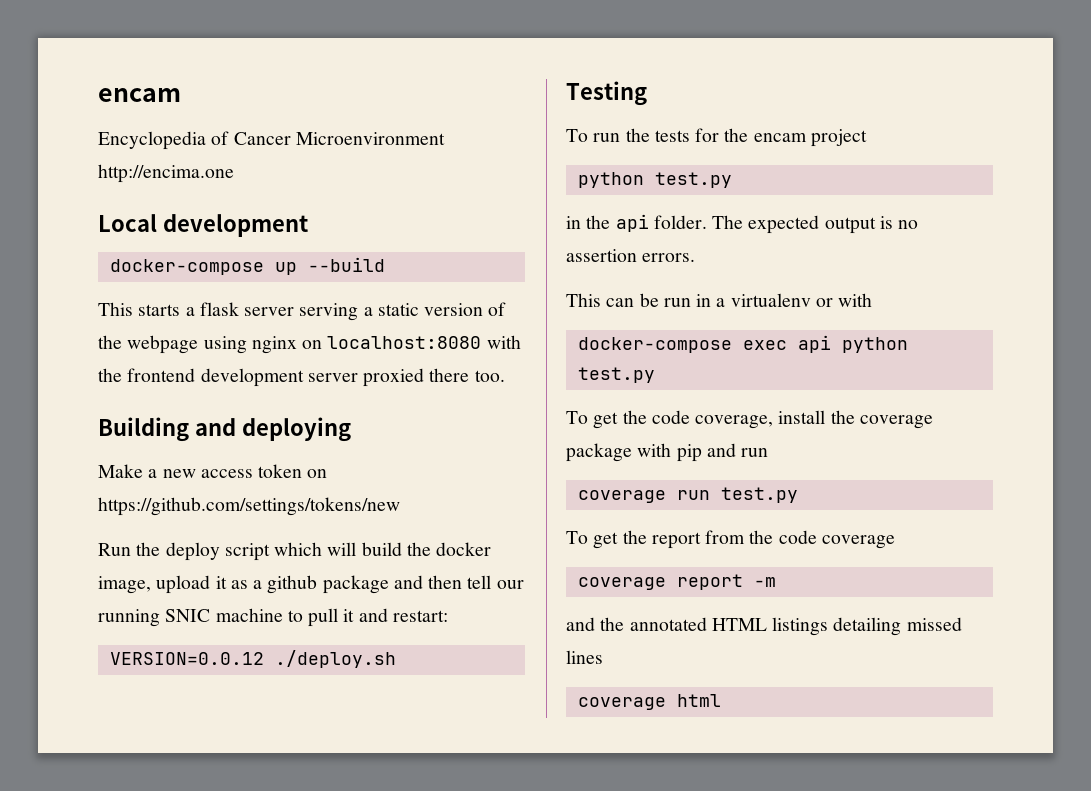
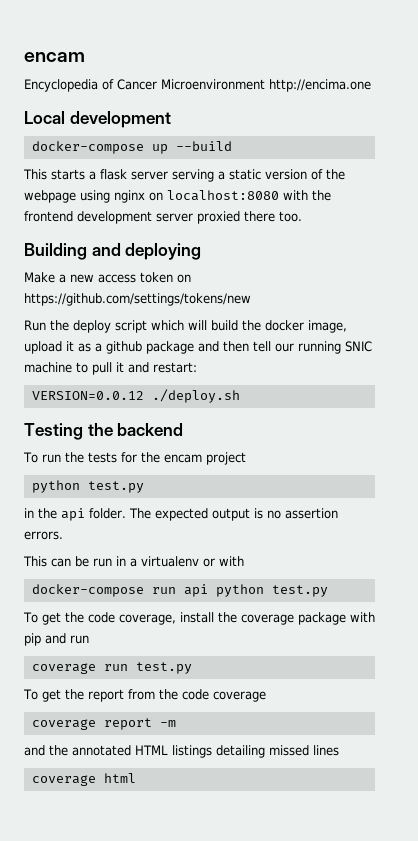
(647, 93) none -> [87,423,184,436] the backend
[742,340,787,350] exec -> [151,587,176,594] run

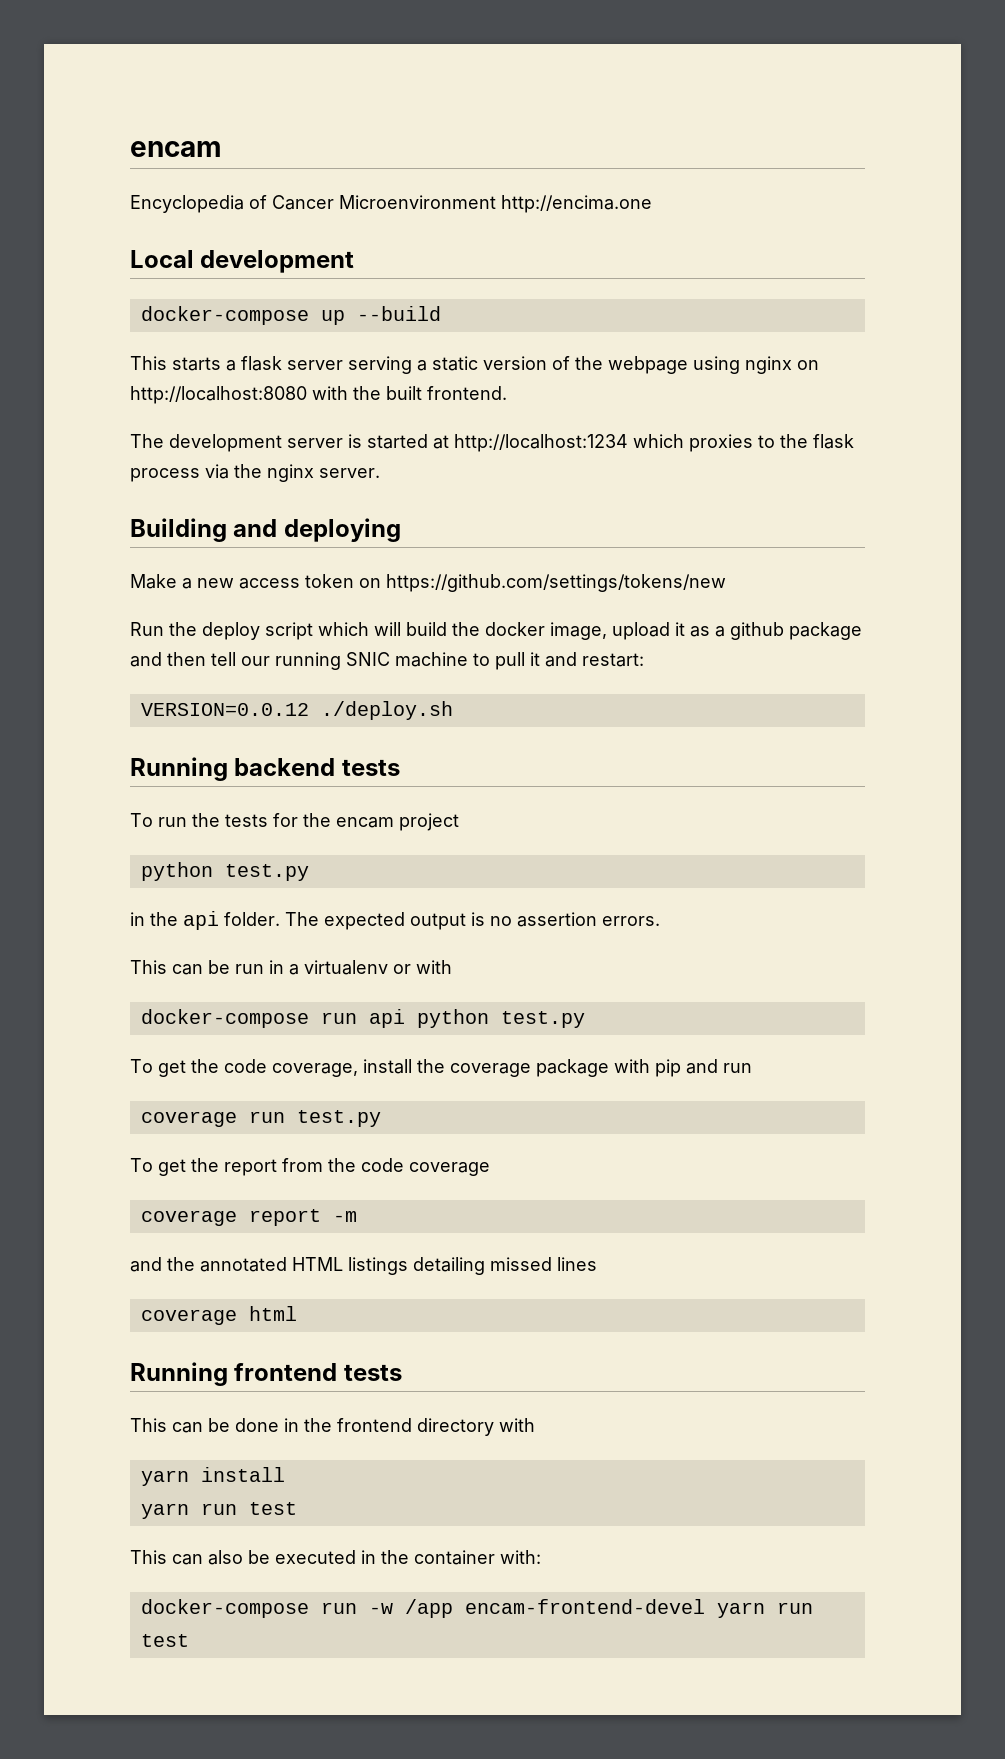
[167,190,279,201] localhost:8080 -> [130,386,307,404] http://localhost:8080
[24,211,302,224] frontend development server proxied there too. -> [386,386,507,400] [130,434,854,452] [130,464,380,482] built frontend. // The development server is started at http://localhost:1234 which proxies to the flask process via the nginx server.
[24,423,113,440] Testing the -> [130,757,228,781] Running
(184, 429) none -> [341,759,400,776] tests
(136, 778) none -> [130,1362,402,1386] [130,1418,535,1436] [140,1467,285,1486] [140,1502,297,1519] [130,1550,541,1565] [140,1599,813,1618] [140,1634,189,1647] // Running frontend tests // This can be done in the frontend directory with // yarn install // yarn run test // This can also be executed in the container with: // docker-compose run -w /app encam-frontend-devel yarn run test

